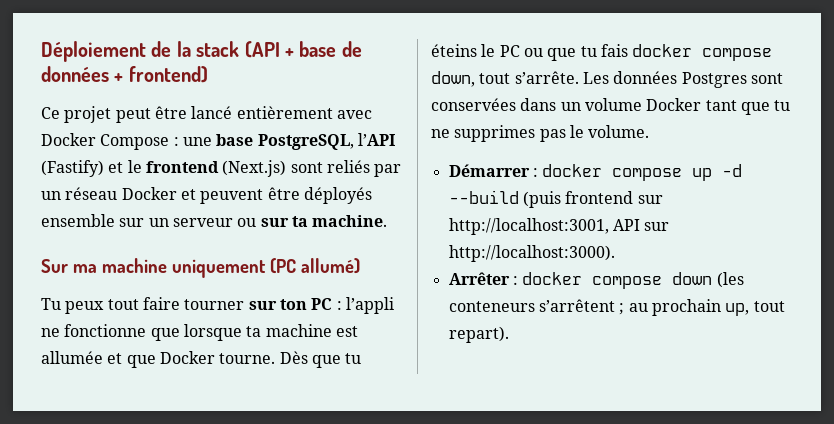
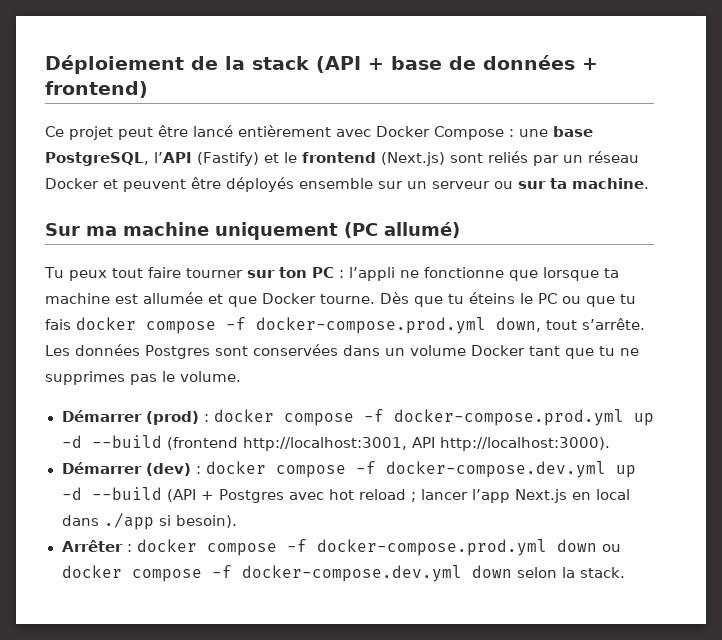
(773, 54) none -> [226,317,486,334] -f docker-compose.prod.yml
[532,164,743,181] [448,190,663,208] : docker compose up -d --build (puis frontend sur -> [145,409,654,426] [61,435,238,450] (prod) : docker compose -f docker-compose.prod.yml up -d --build (frontend
[644,222,670,231] sur -> (435, 442) none
[448,272,744,289] [448,299,785,316] [448,326,509,343] Arrêter : docker compose down (les conteneurs s’arrêtent ; au prochain up, tout repart). -> [61,461,636,478] [61,487,630,503] [61,513,237,530] [61,539,621,556] [61,565,625,582] Démarrer (dev) : docker compose -f docker-compose.dev.yml up -d --build (API + Postgres avec hot reload ; lancer l’app Next.js en local dans ./app si besoin). // Arrêter : docker compose -f docker-compose.prod.yml down ou docker compose -f docker-compose.dev.yml down selon la stack.

